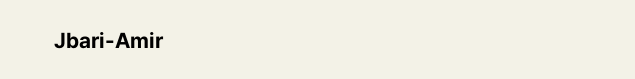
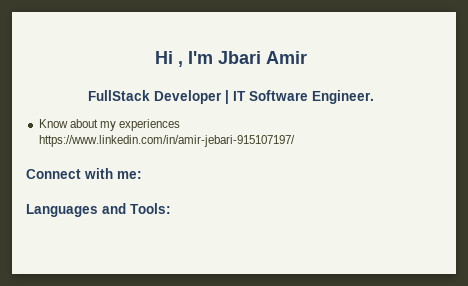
[54,31,164,49] Jbari-Amir -> [154,51,307,67] [87,90,374,104] [38,119,180,131] [38,135,295,147] [26,168,142,179] [26,203,171,217] Hi , I'm Jbari Amir // FullStack Developer | IT Software Engineer. // Know about my experiences https://www.linkedin.com/in/amir-jebari-915107197/ // Connect with me: // Languages and Tools:

